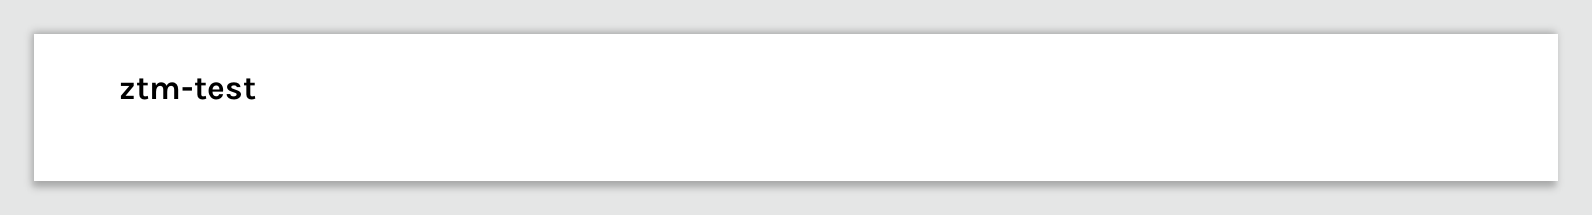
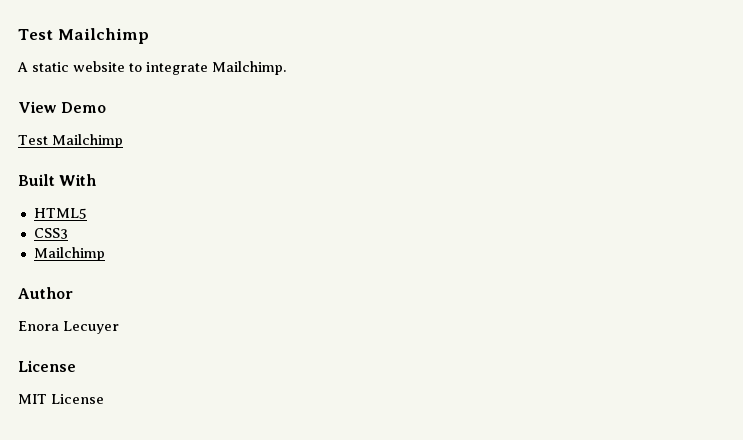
[119,78,256,100] ztm-test -> [18,28,149,44] [17,61,286,75] [18,101,107,113] [18,134,123,148] [18,174,97,186] [33,208,87,219] [33,228,68,239] [33,247,105,261] [18,287,73,299] [18,321,119,334] [18,360,76,372] [18,394,104,404] Test Mailchimp // A static website to integrate Mailchimp. // View Demo // Test Mailchimp // Built With // HTML5 // CSS3 // Mailchimp // Author // Enora Lecuyer // License // MIT License

